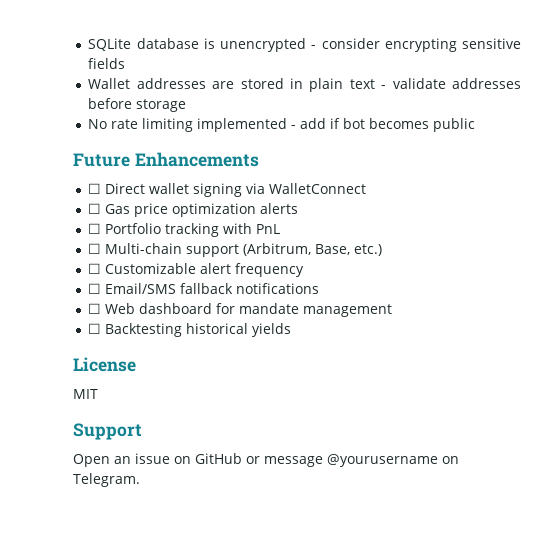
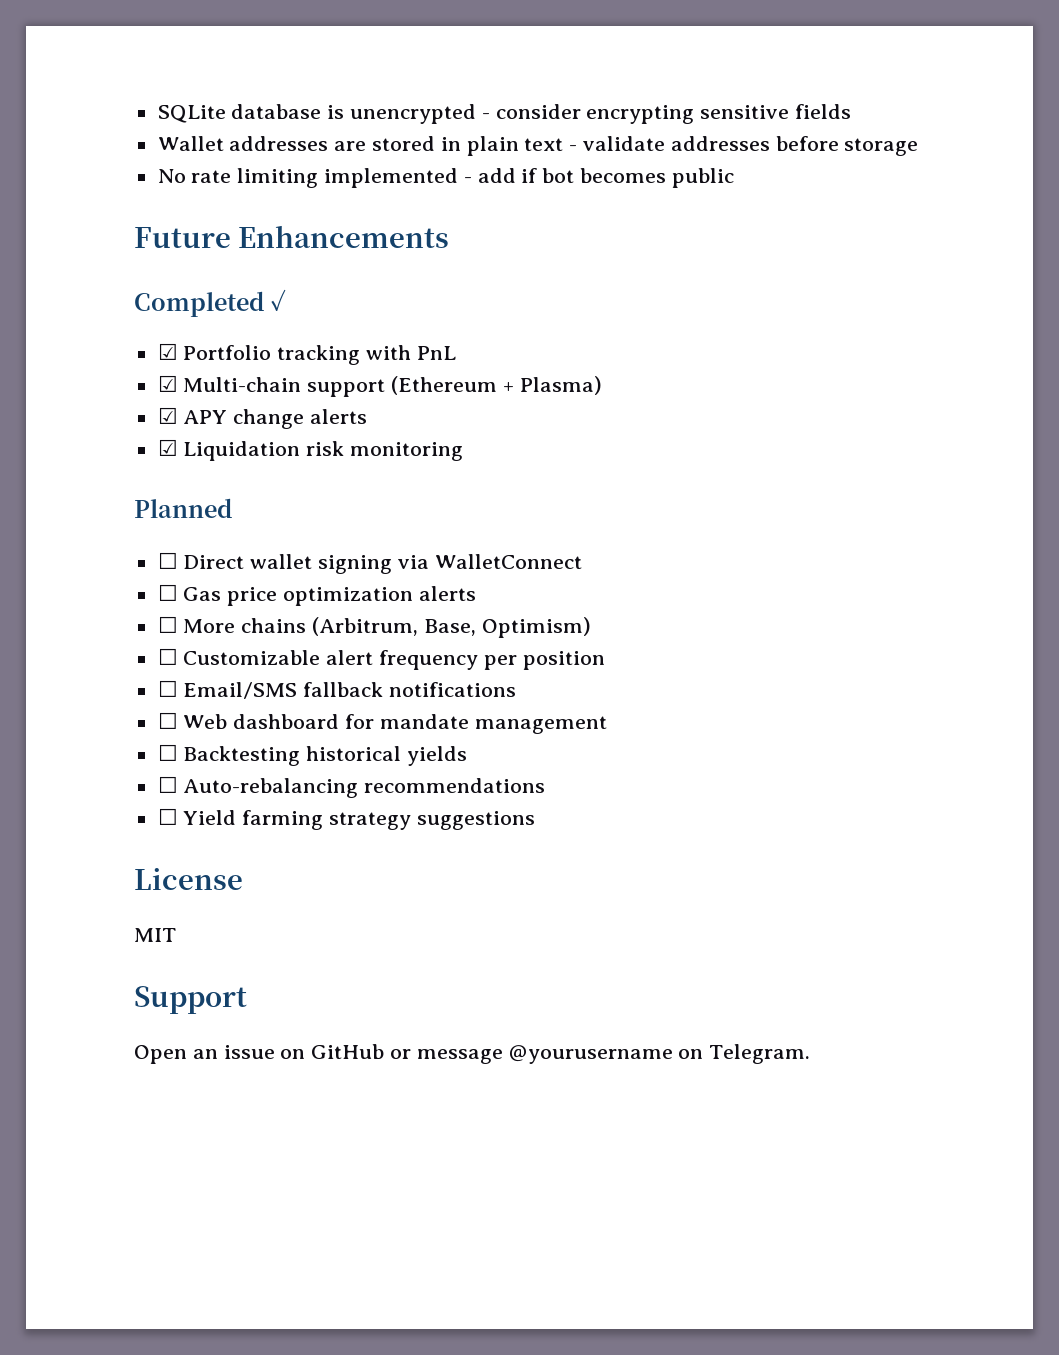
(259, 159) none -> [134,289,287,317] [157,343,456,365] [157,375,602,397] [157,407,368,429] [157,439,464,461] [134,498,232,518] // Completed ✓ // ☑ Portfolio tracking with PnL // ☑ Multi-chain support (Ethereum + Plasma) // ☑ APY change alerts // ☑ Liquidation risk monitoring // Planned
[105,223,281,237] [88,243,240,257] Portfolio tracking with PnL // ☐ Multi-chain support -> [183,618,307,633] More chains
[354,244,383,256] etc.) -> [481,617,591,638] Optimism)
(305, 270) none -> [483,651,605,670] per position
(292, 330) none -> [157,776,546,798] [157,808,535,830] // ☐ Auto-rebalancing recommendations // ☐ Yield farming strategy suggestions

